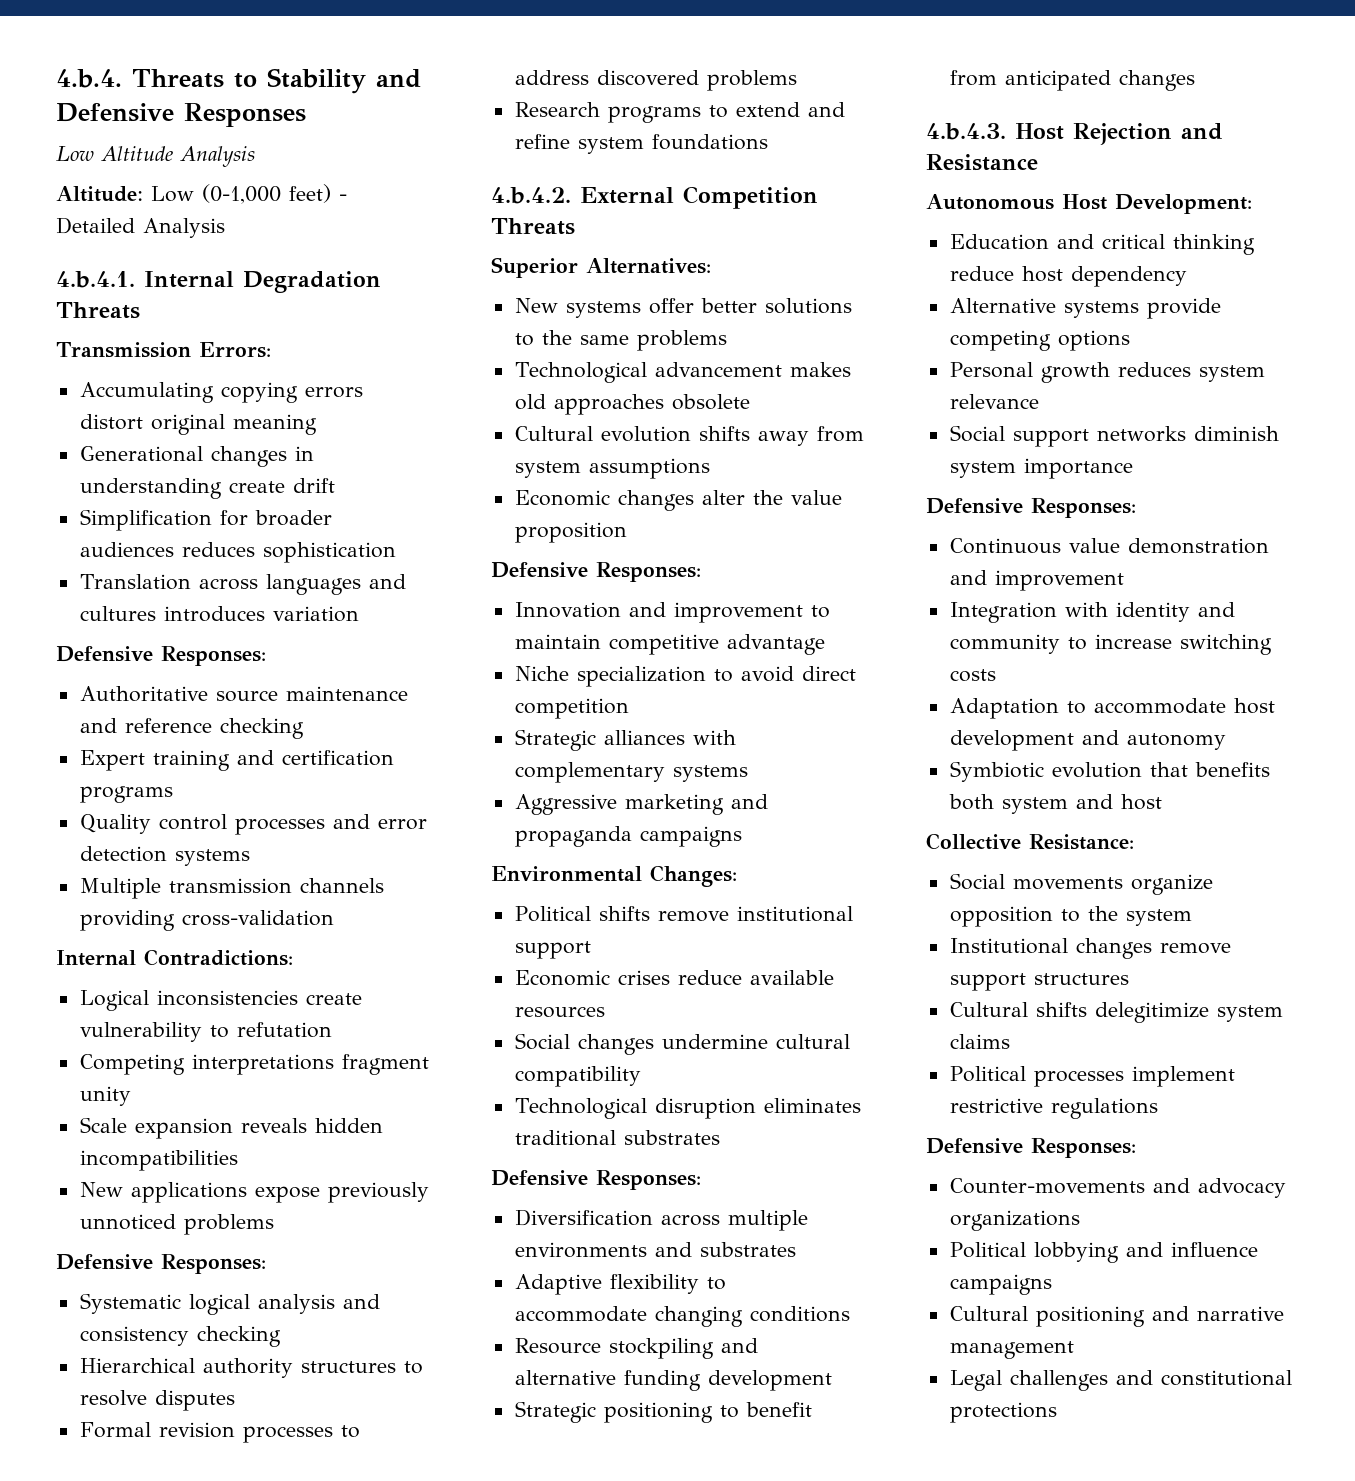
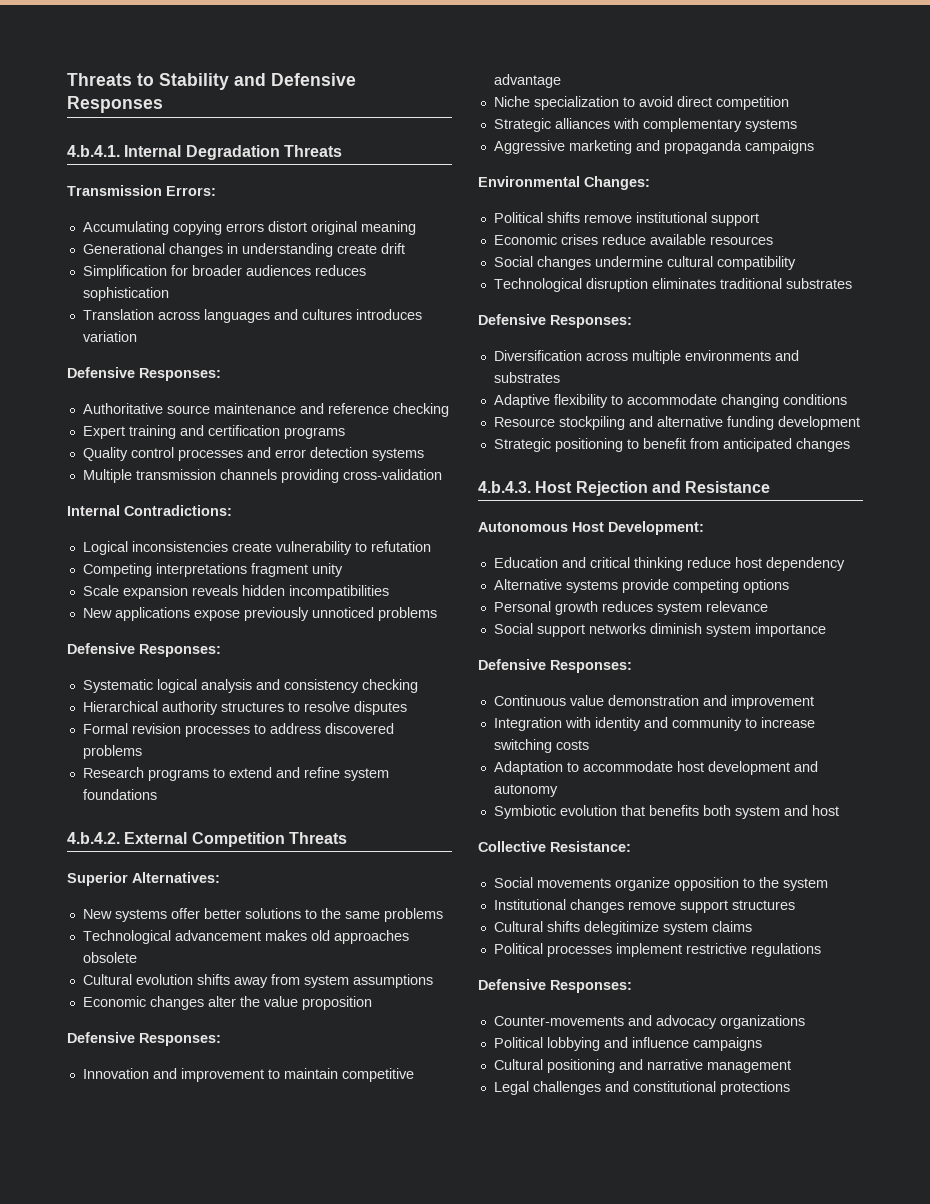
[56,69,122,88] 4.b.4. -> (67, 79) none
[56,146,255,167] [56,184,347,204] [56,217,225,238] // Low Altitude Analysis // Altitude: Low (0-1,000 feet) - Detailed Analysis -> (163, 104) none

